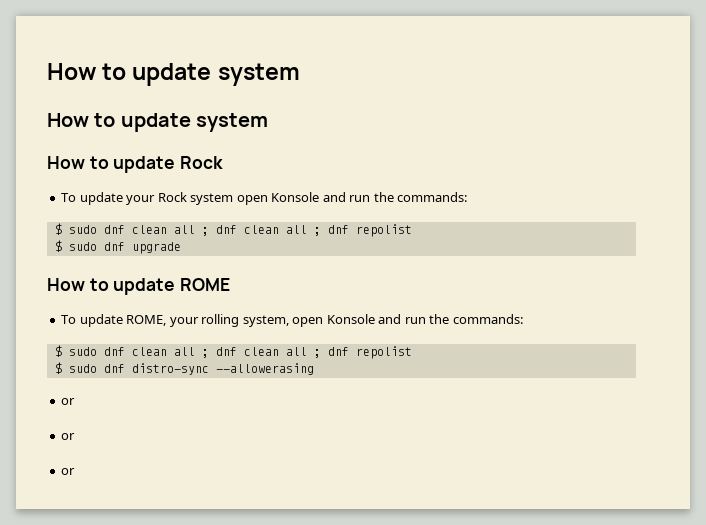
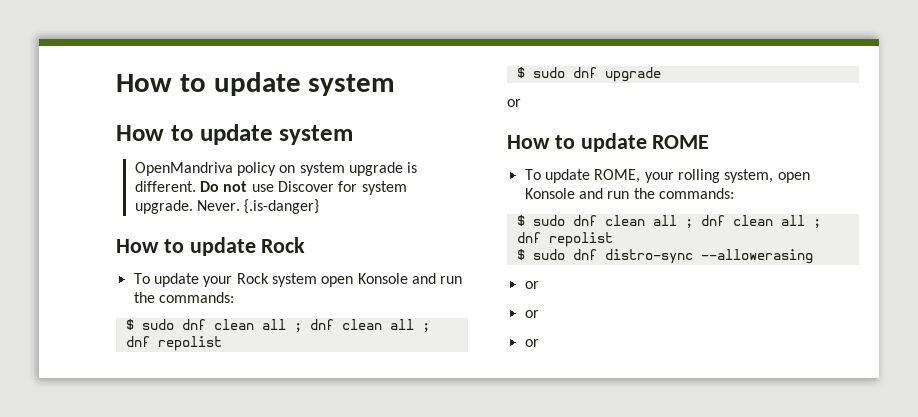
(269, 122) none -> [134,162,418,176] [134,181,407,195] [134,199,320,214] // OpenMandriva policy on system upgrade is different. Do not use Discover for system upgrade. Never. {.is-danger}
(181, 248) none -> [507,99,521,107] // or

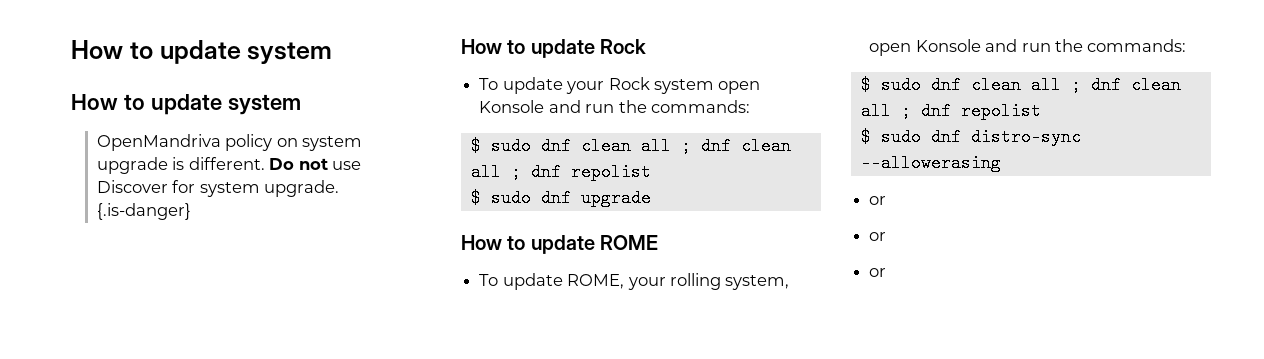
[196,200,240,211] Never. -> (340, 188) none
[507,99,521,107] // or -> (651, 198) none

